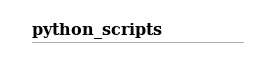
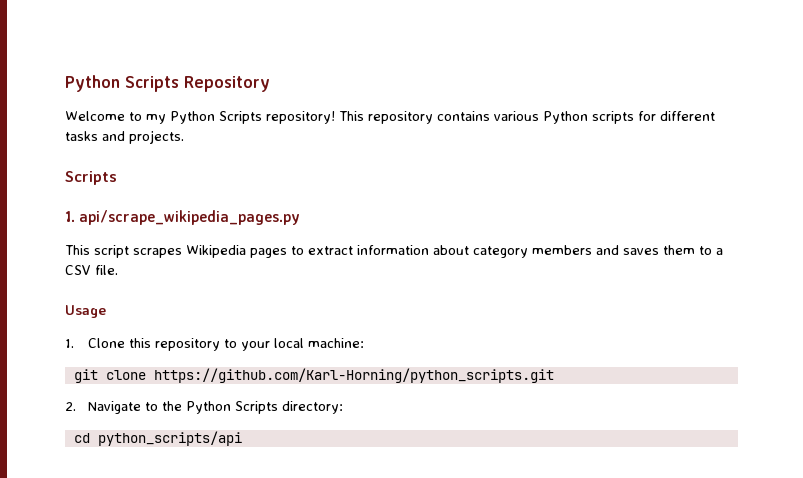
[32,23,162,39] python_scripts -> [65,75,270,92] [65,111,715,124] [65,130,184,144] [65,171,117,185] [65,210,301,225] [65,245,723,258] [65,265,118,275] [65,305,106,318] [65,338,365,351] [73,368,554,383] [65,401,344,414] [73,431,242,446] Python Scripts Repository // Welcome to my Python Scripts repository! This repository contains various Python scripts for different tasks and projects. // Scripts // 1. api/scrape_wikipedia_pages.py // This script scrapes Wikipedia pages to extract information about category members and saves them to a CSV file. // Usage // 1. Clone this repository to your local machine: // git clone https://github.com/Karl-Horning/python_scripts.git // 2. Navigate to the Python Scripts directory: // cd python_scripts/api

